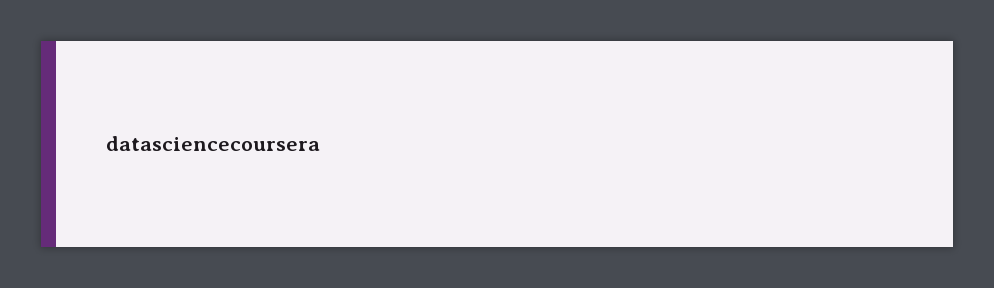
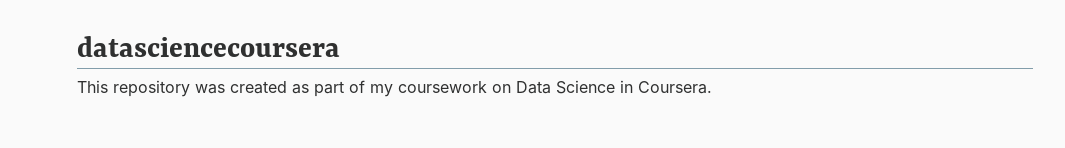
(320, 143) none -> [77,80,712,97] // This repository was created as part of my coursework on Data Science in Coursera.

